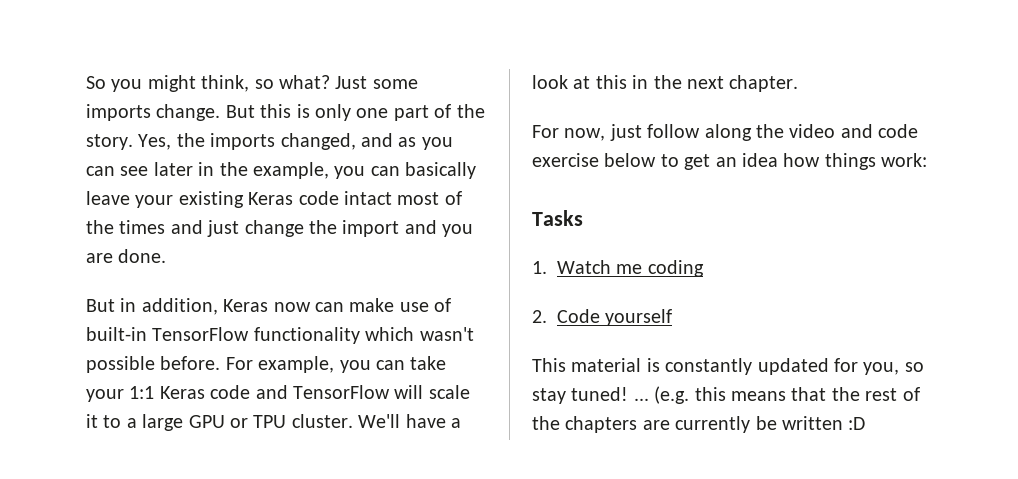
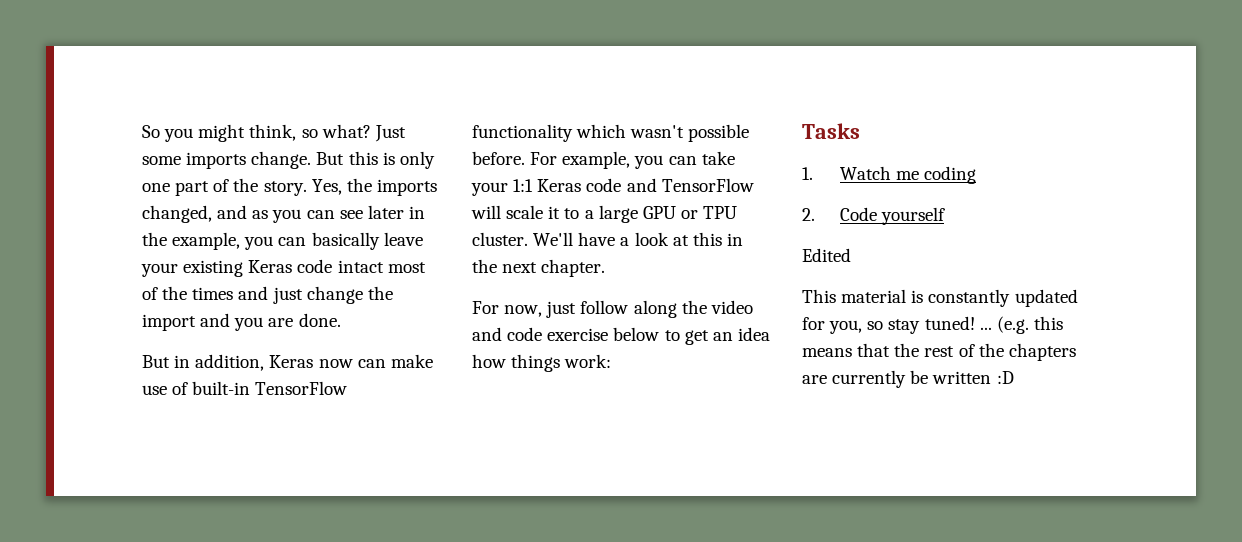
(673, 317) none -> [802,248,851,262] // Edited

